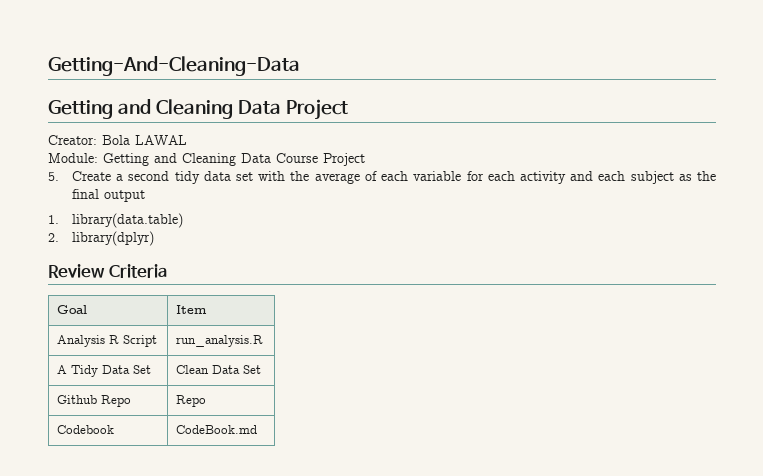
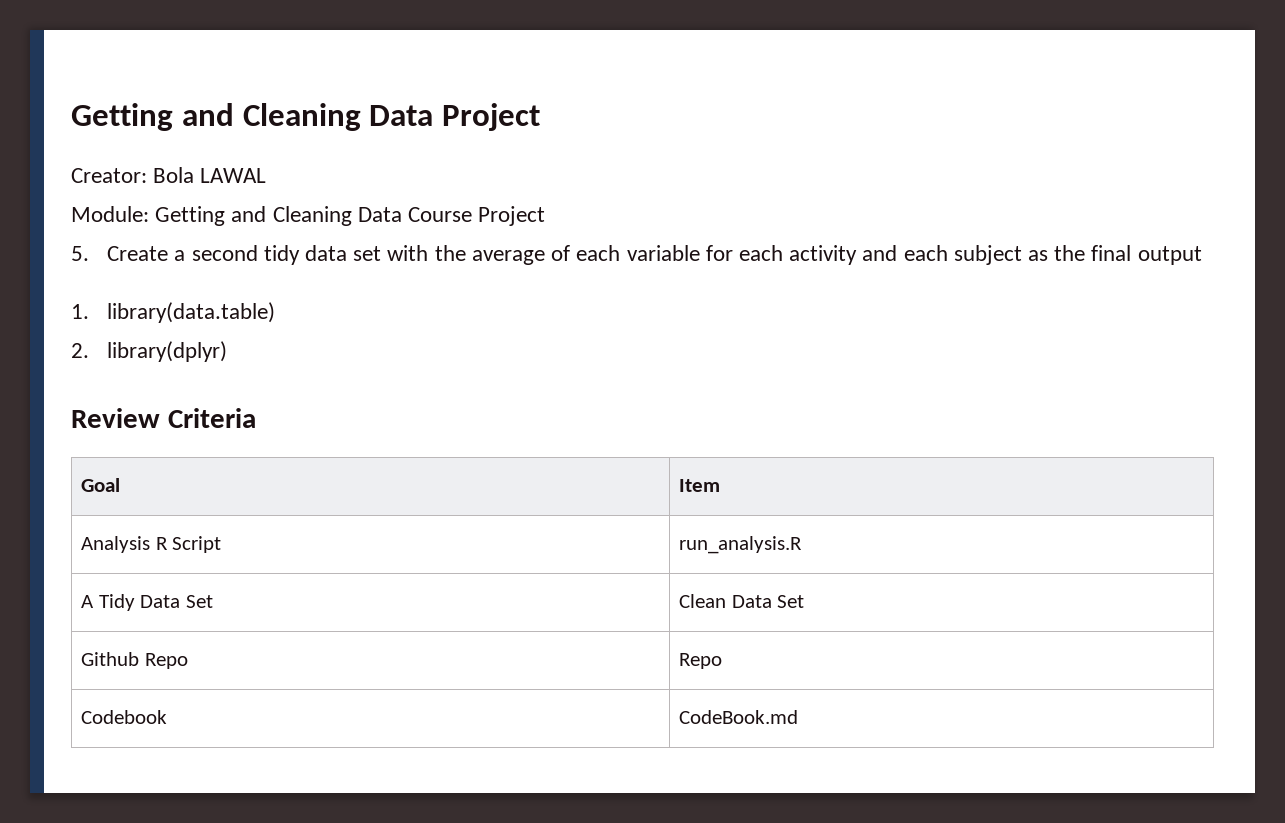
[48,56,300,76] Getting-And-Cleaning-Data // -> (71, 117) none

